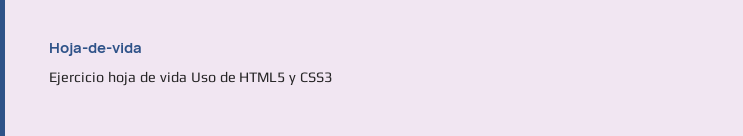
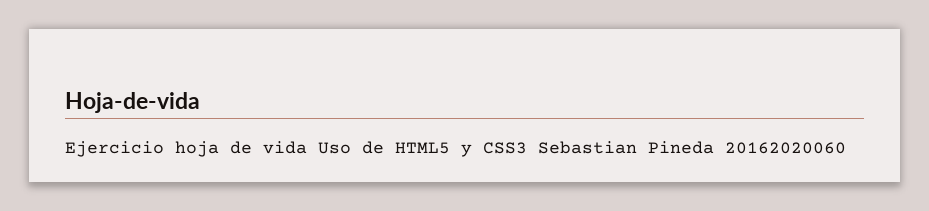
(333, 77) none -> [538,141,846,154] Sebastian Pineda 20162020060

